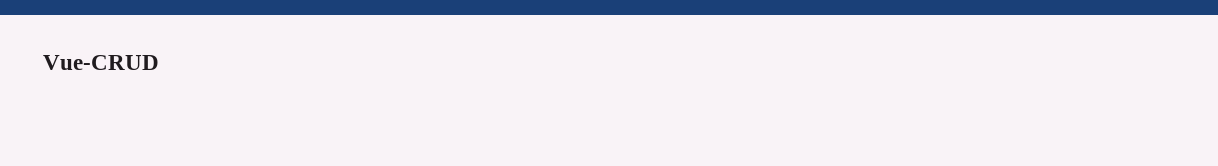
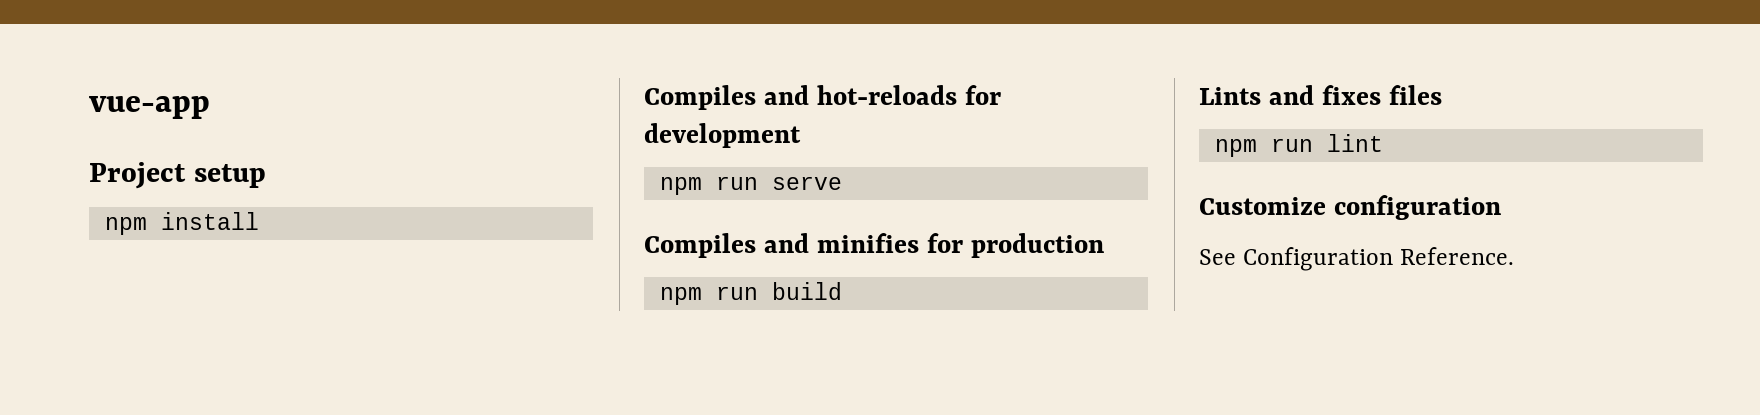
[43,55,159,70] Vue-CRUD -> [89,96,210,119] [89,162,266,189] [104,212,259,235] [644,85,1001,110] [644,123,801,148] [659,176,842,195] [644,233,1104,258] [659,282,842,305] [1199,85,1442,105] [1214,134,1383,157] [1199,195,1501,220] [1199,247,1515,271] vue-app // Project setup // npm install // Compiles and hot-reloads for development // npm run serve // Compiles and minifies for production // npm run build // Lints and fixes files // npm run lint // Customize configuration // See Configuration Reference.

